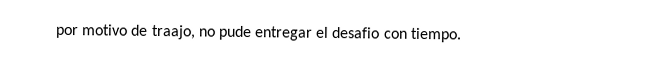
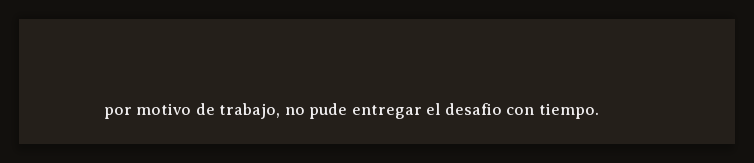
[150,24,196,40] traajo, -> [219,103,281,119] trabajo,

